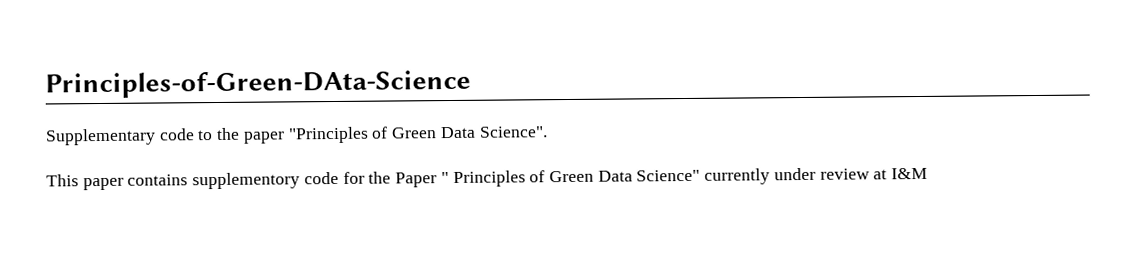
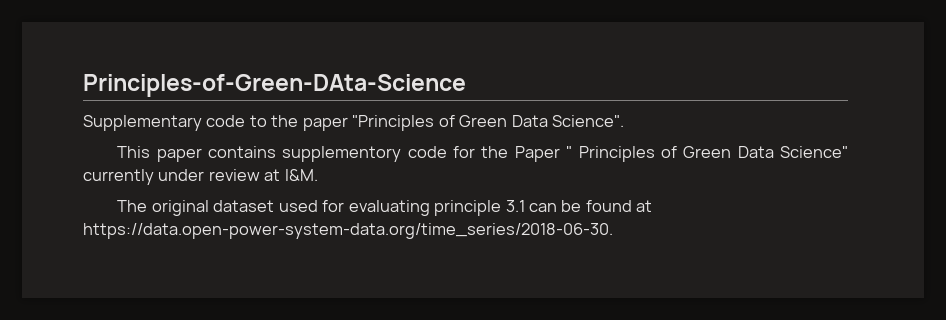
[891,167,929,180] I&M -> [284,169,318,181] [117,200,653,216] [83,223,613,239] I&M. // The original dataset used for evaluating principle 3.1 can be found at https://data.open-power-system-data.org/time_series/2018-06-30.

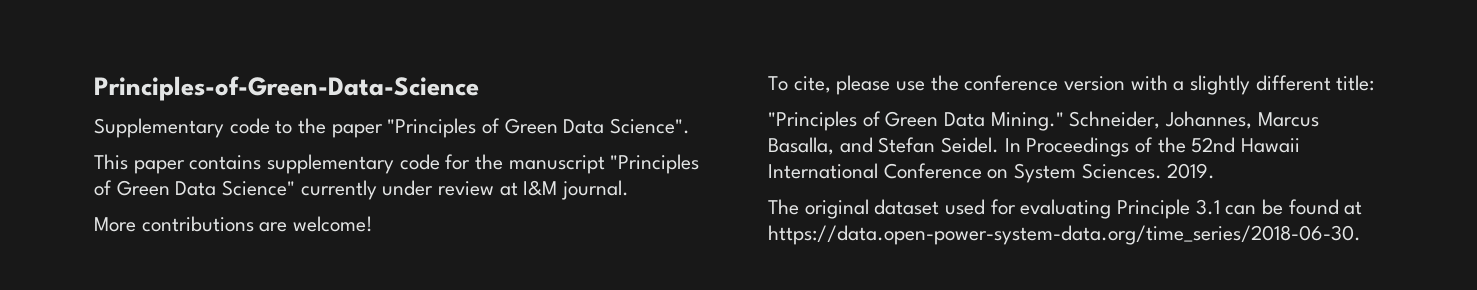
[83,74,466,97] Principles-of-Green-DAta-Science -> [94,76,479,101] Principles-of-Green-Data-Science
[282,146,402,162] supplementory -> [267,154,395,174] supplementary
[514,146,655,162] Paper " Principles -> [508,154,700,174] manuscript "Principles
[284,169,318,181] I&M. -> [523,180,630,200] [94,216,374,232] [768,75,1375,95] [768,111,1319,131] [768,137,1301,157] [768,163,1216,183] I&M journal. // More contributions are welcome! // To cite, please use the conference version with a slightly different title: // "Principles of Green Data Mining." Schneider, Johannes, Marcus Basalla, and Stefan Seidel. In Proceedings of the 52nd Hawaii International Conference on System Sciences. 2019.
[434,200,502,216] principle -> [1117,199,1191,219] Principle

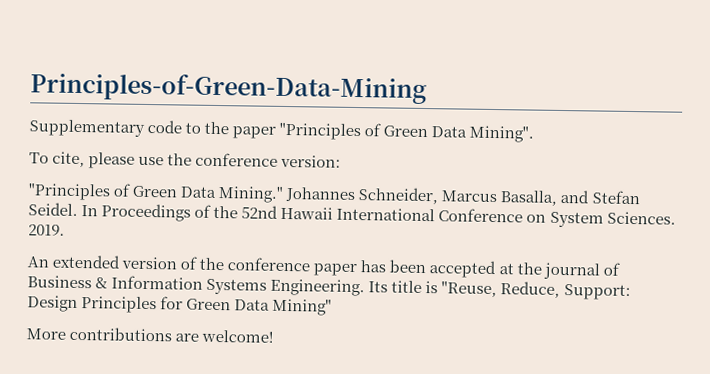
[94,76,479,101] Principles-of-Green-Data-Science -> [30,72,427,105] Principles-of-Green-Data-Mining
[610,118,691,134] [94,154,700,174] [94,180,630,200] [94,216,374,232] Science". // This paper contains supplementary code for the manuscript "Principles of Green Data Science" currently under review at I&M journal. // More contributions are welcome! -> [469,125,535,143] Mining".
[1064,75,1375,95] version with a slightly different title: -> [280,154,342,168] version:
[1069,111,1253,129] Schneider, Johannes, -> [285,187,439,205] Johannes Schneider,
[768,199,1363,219] [768,225,1361,245] The original dataset used for evaluating Principle 3.1 can be found at https://data.open-power-system-data.org/time_series/2018-06-30. -> [27,254,620,280] [27,275,631,301] [27,295,333,316] [26,326,275,343] An extended version of the conference paper has been accepted at the journal of Business & Information Systems Engineering. Its title is "Reuse, Reduce, Support: Design Principles for Green Data Mining" // More contributions are welcome!

